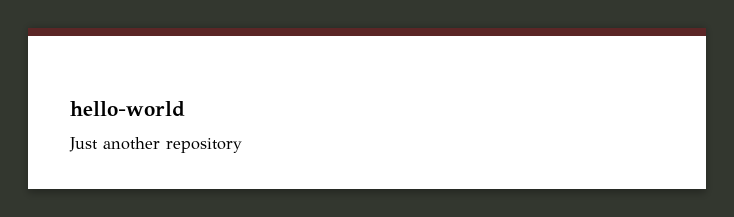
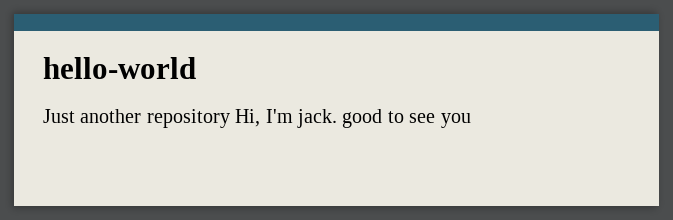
(242, 145) none -> [235,109,471,128] Hi, I'm jack. good to see you

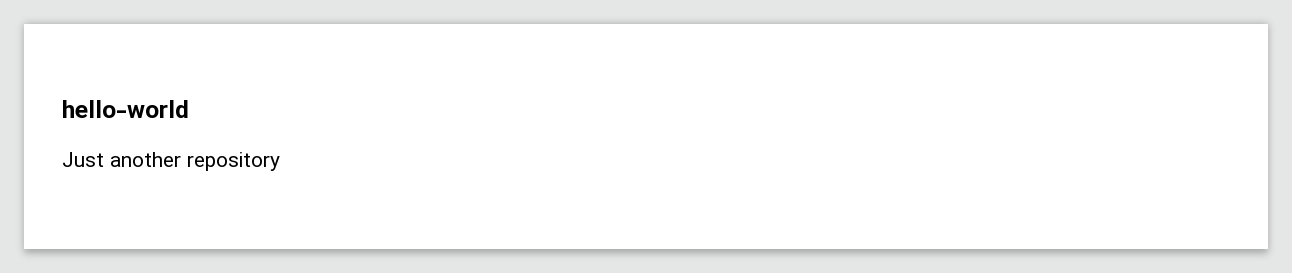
[235,109,471,128] Hi, I'm jack. good to see you -> (280, 161) none

